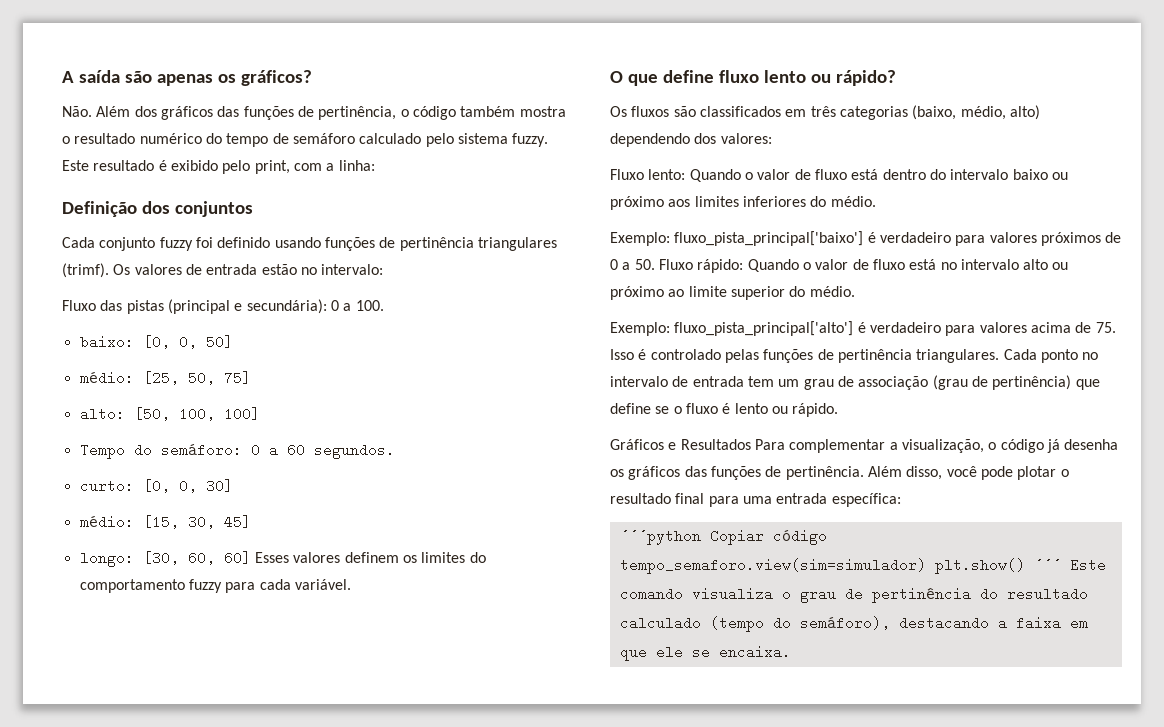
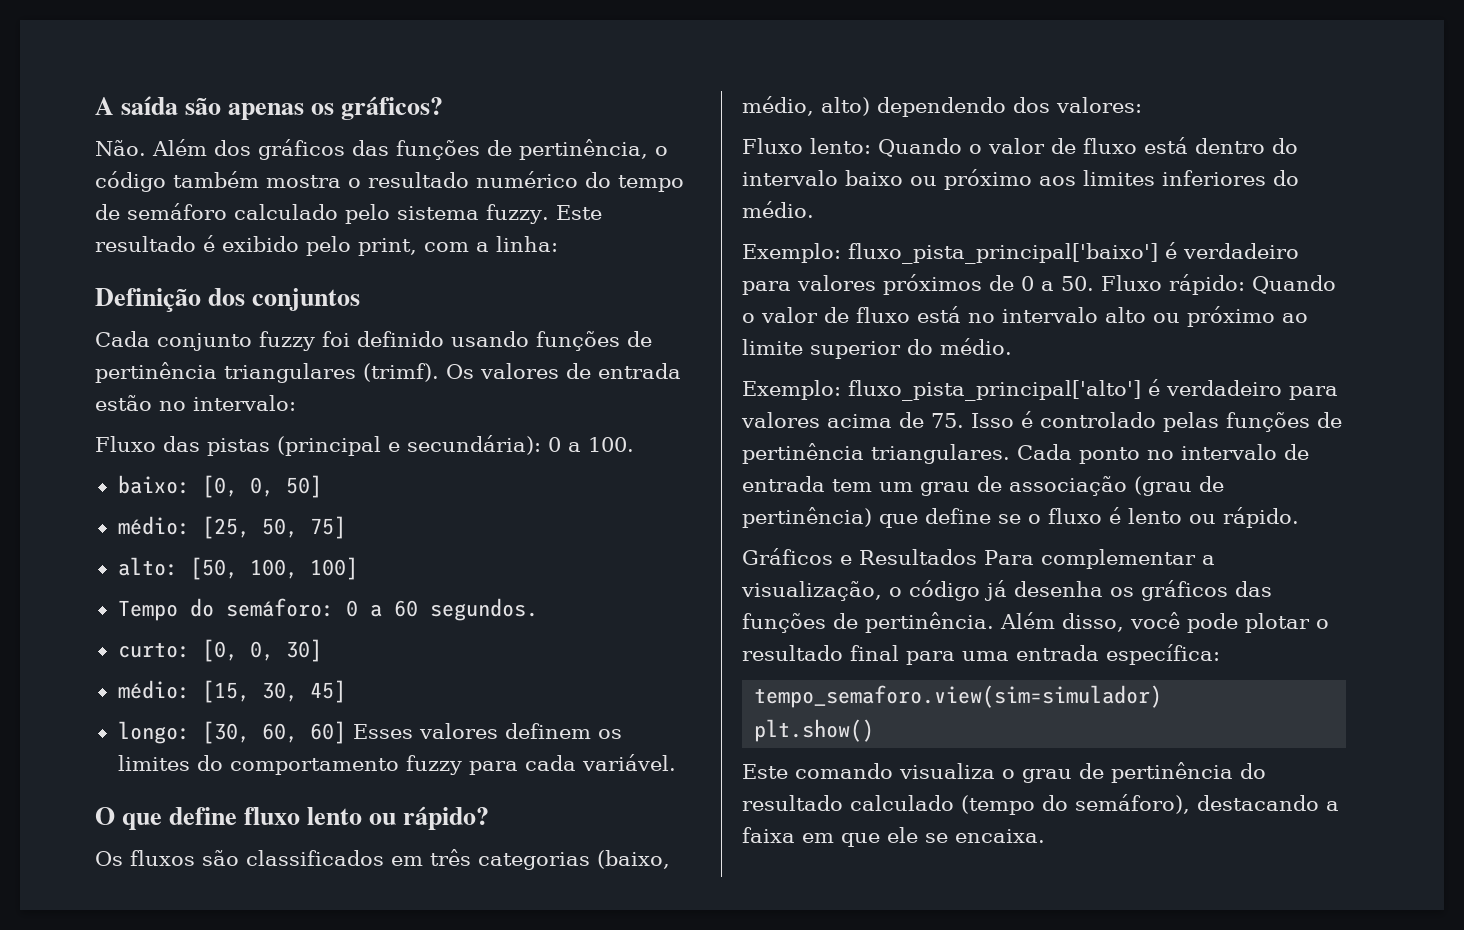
[619,529,827,545] ´´´python Copiar código -> (1220, 654) none
(926, 566) none -> (1163, 696) //
[1033,559,1061,570] ´´´ -> (875, 730) //

